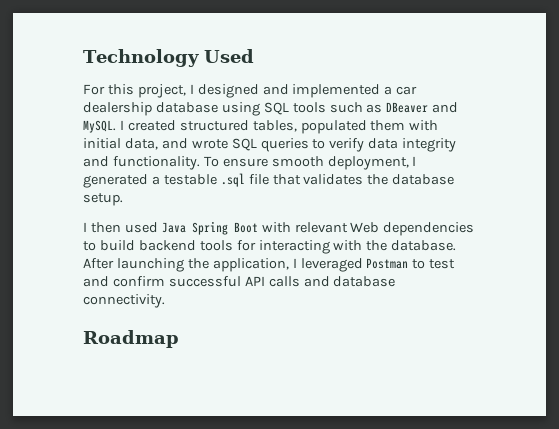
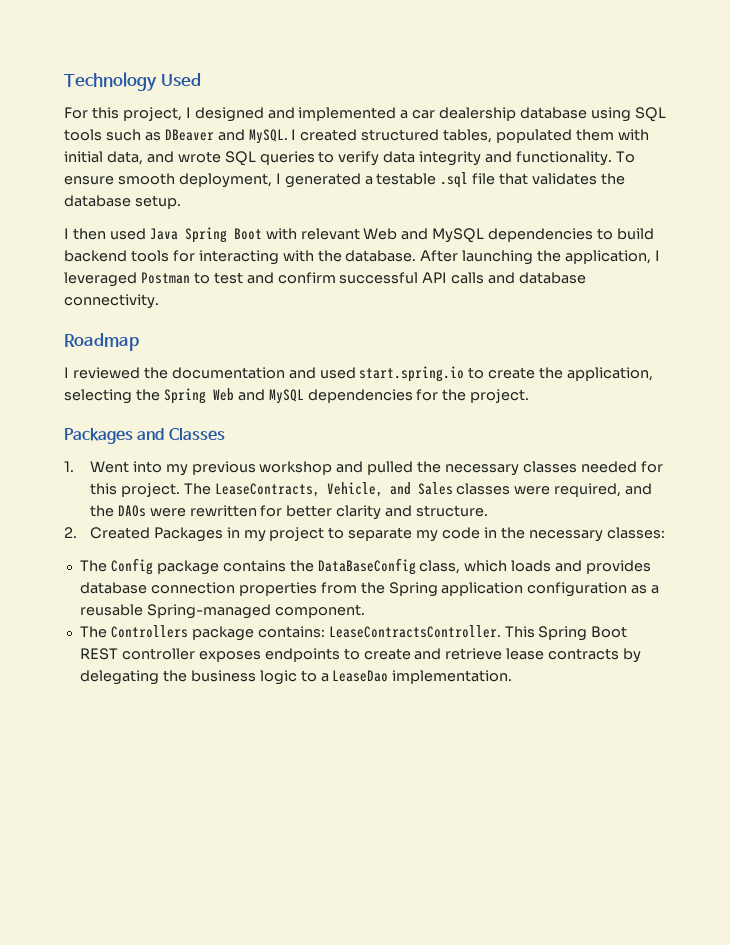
(380, 227) none -> [401,228,485,243] and MySQL
(179, 339) none -> [64,366,654,382] [64,388,530,404] [64,427,225,444] [64,461,663,476] [89,482,653,497] [89,505,489,520] [64,527,665,542] [79,558,652,575] [79,582,660,597] [79,604,365,619] [79,625,628,641] [79,648,642,663] [79,670,513,685] // I reviewed the documentation and used start.spring.io to create the application, selecting the Spring Web and MySQL dependencies for the project. // Packages and Classes // 1. Went into my previous workshop and pulled the necessary classes needed for this project. The LeaseContracts, Vehicle, and Sales classes were required, and the DAOs were rewritten for better clarity and structure. // 2. Created Packages in my project to separate my code in the necessary classes: // The Config package contains the DataBaseConfig class, which loads and provides database connection properties from the Spring application configuration as a reusable Spring-managed component. // The Controllers package contains: LeaseContractsController. This Spring Boot REST controller exposes endpoints to create and retrieve lease contracts by delegating the business logic to a LeaseDao implementation.

